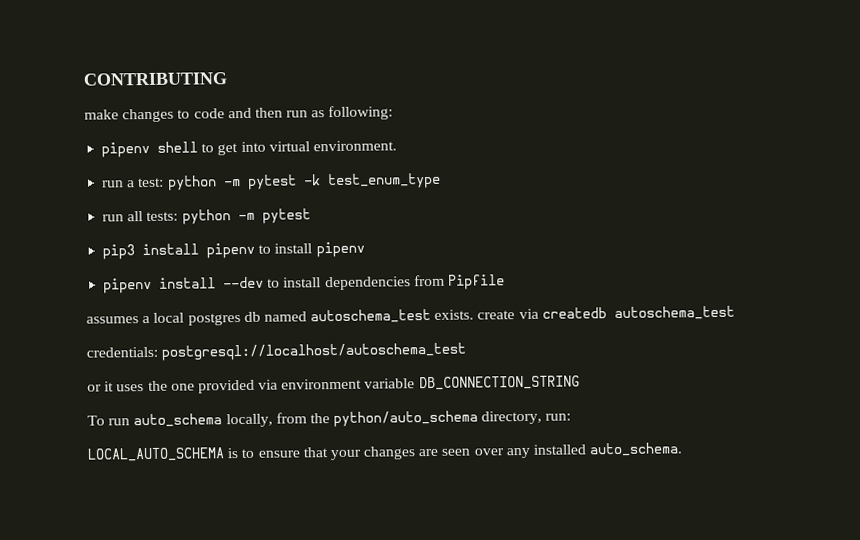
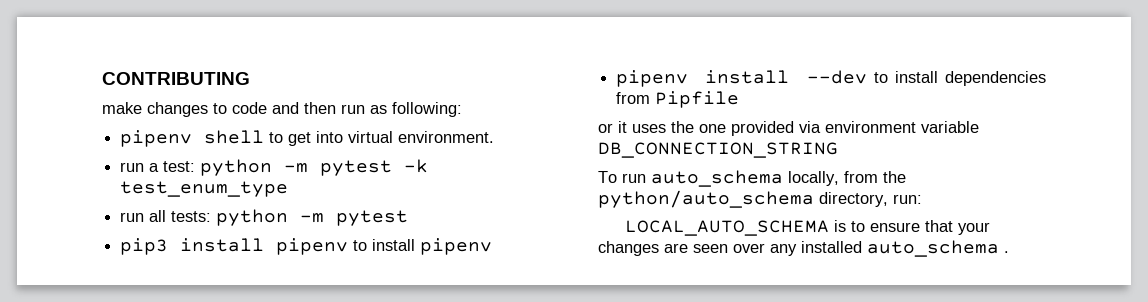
[86,305,735,326] [86,342,467,361] // assumes a local postgres db named autoschema_test exists. create via createdb autoschema_test // credentials: postgresql://localhost/autoschema_test -> (740, 99) none
[589,442,683,457] auto_schema. -> [867,240,1009,257] auto_schema .

